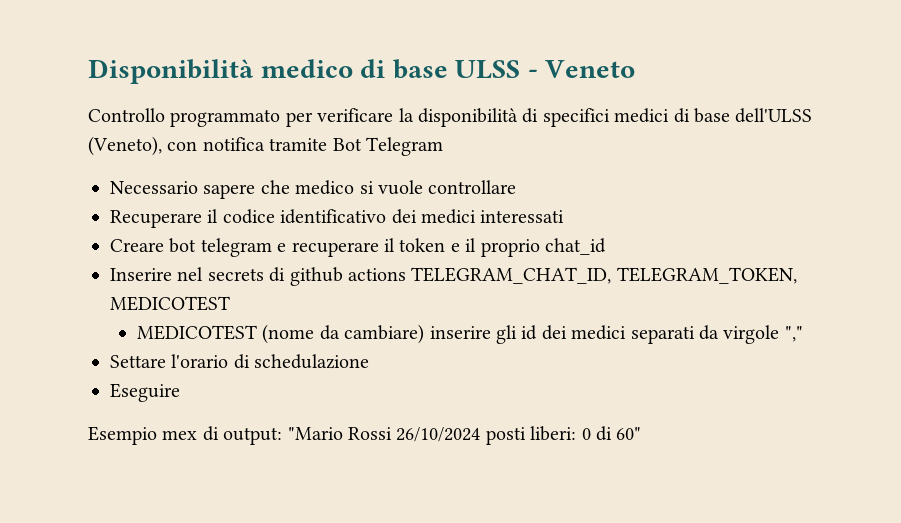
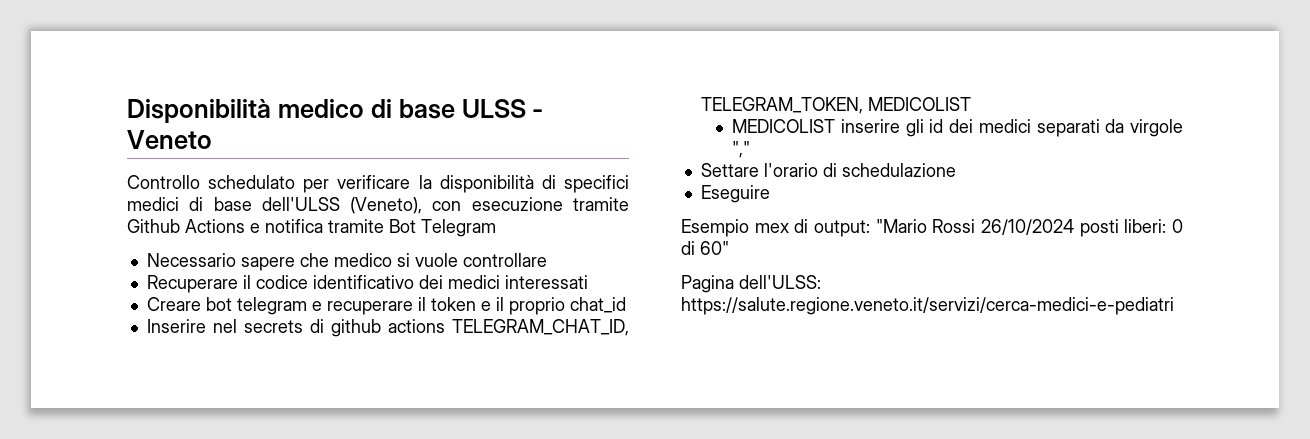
[170,109,281,127] programmato -> [208,175,296,189] schedulato
(198, 146) none -> [471,197,629,211] [127,219,260,233] esecuzione tramite Github Actions e
[110,296,230,311] [136,324,425,344] MEDICOTEST // MEDICOTEST (nome da cambiare) -> [867,97,971,111] [732,119,836,133] MEDICOLIST // MEDICOLIST
(642, 433) none -> [681,275,821,293] [681,297,1174,315] // Pagina dell'ULSS: https://salute.regione.veneto.it/servizi/cerca-medici-e-pediatri

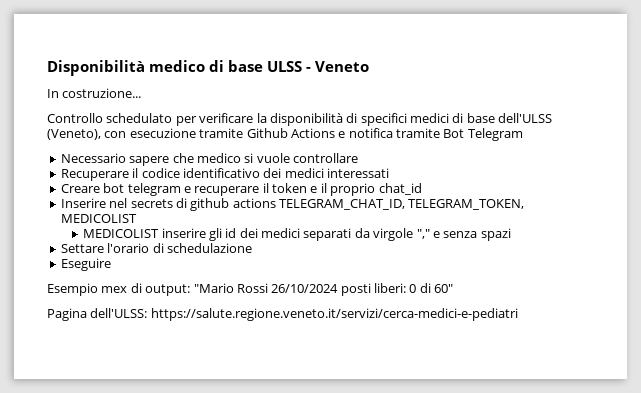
(212, 139) none -> [47,88,142,98] // In costruzione...
(751, 149) none -> [432,228,511,241] e senza spazi

